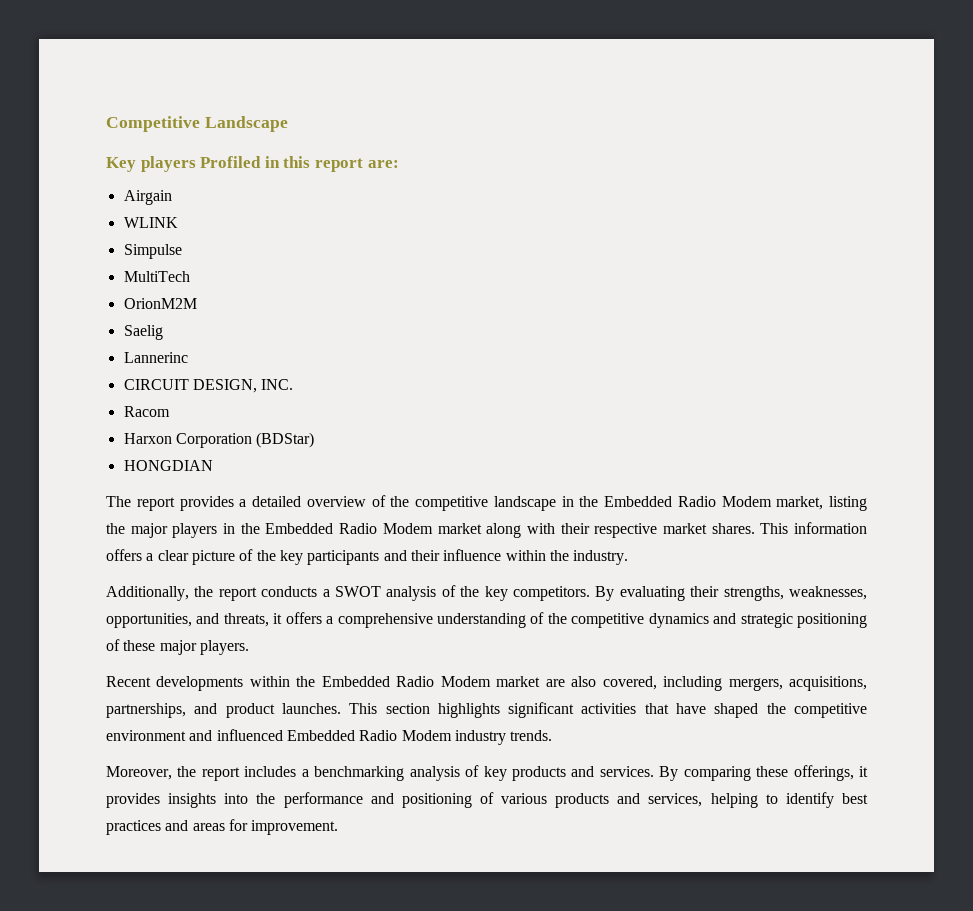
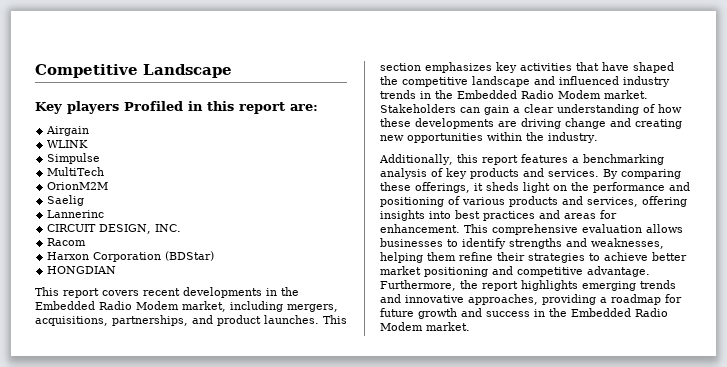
[106,495,556,511] The report provides a detailed overview of the competitive landscape -> [35,287,262,298] This report covers recent developments
[829,496,867,511] [106,522,867,538] [106,549,629,565] [106,585,867,601] [106,612,868,628] [106,639,249,655] [106,676,657,691] listing the major players in the Embedded Radio Modem market along with their respective market shares. This information offers a clear picture of the key participants and their influence within the industry. // Additionally, the report conducts a SWOT analysis of the key competitors. By evaluating their strengths, weaknesses, opportunities, and threats, it offers a comprehensive understanding of the competitive dynamics and strategic positioning of these major players. // Recent developments within the Embedded Radio Modem market are also covered, -> (226, 306) none
[437,702,575,718] highlights significant -> [425,62,517,73] emphasizes key
[106,730,186,741] environment -> [472,76,530,87] landscape
[286,730,553,745] [106,766,297,781] Embedded Radio Modem industry trends. // Moreover, the report includes -> [623,76,670,87] [380,90,648,99] [380,104,682,115] [380,118,682,129] [380,132,598,143] [379,154,568,165] industry trends in the Embedded Radio Modem market. Stakeholders can gain a clear understanding of how these developments are driving change and creating new opportunities within the industry. // Additionally, this report features
[106,793,249,808] provides insights into -> [486,182,567,193] sheds light on
[710,792,834,808] helping to identify -> [642,196,687,207] [380,210,451,221] offering insights into
[251,820,339,835] improvement. -> [380,224,683,235] [380,238,664,249] [380,252,687,263] [380,266,650,277] [380,280,676,291] [380,294,682,305] [380,308,668,319] [380,322,470,331] enhancement. This comprehensive evaluation allows businesses to identify strengths and weaknesses, helping them refine their strategies to achieve better market positioning and competitive advantage. Furthermore, the report highlights emerging trends and innovative approaches, providing a roadmap for future growth and success in the Embedded Radio Modem market.

